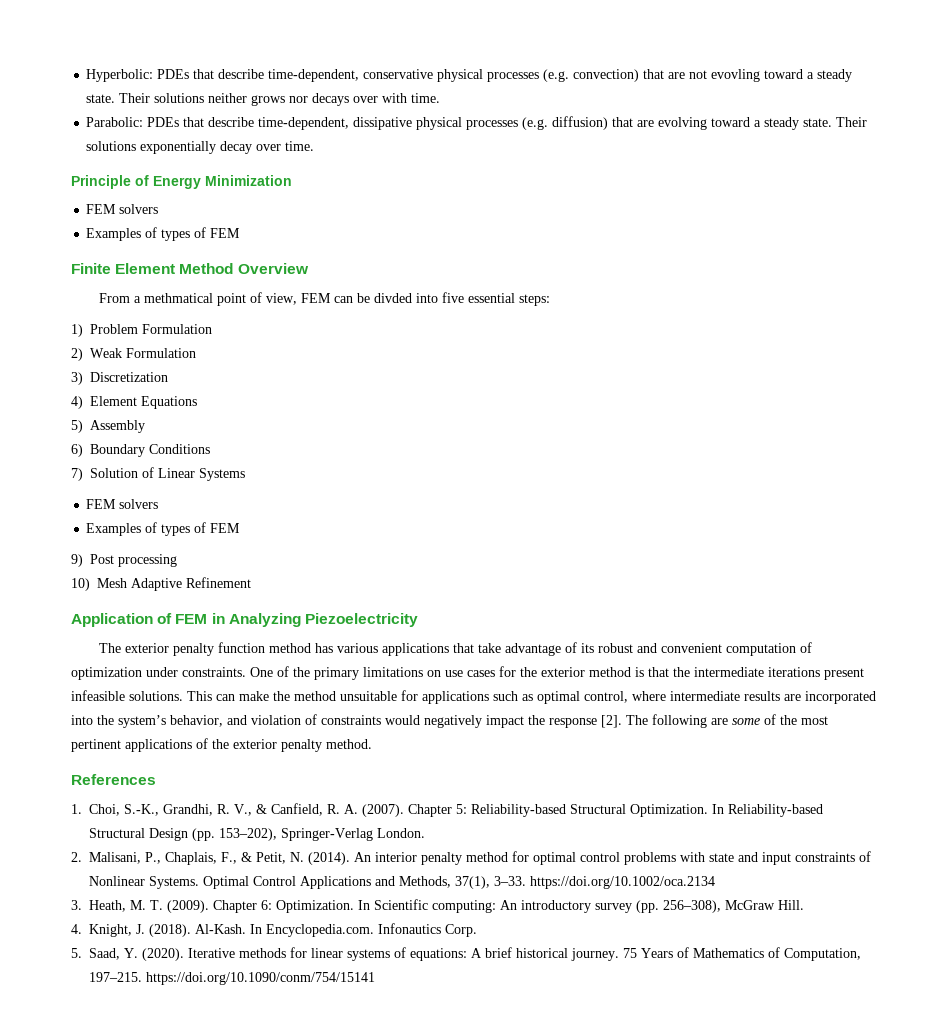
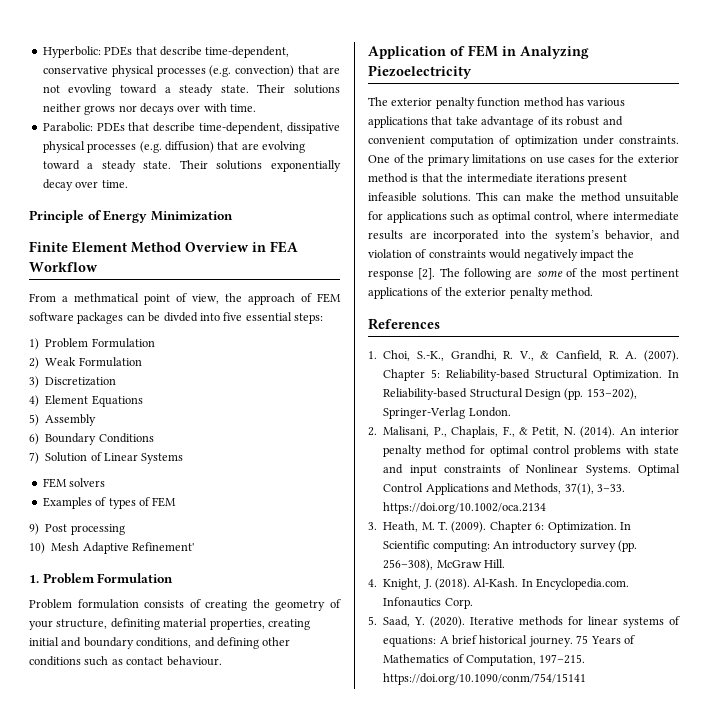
[86,204,159,214] [86,227,241,241] // FEM solvers // Examples of types of FEM -> (233, 216) none
(309, 268) none -> [252,241,298,253] [29,262,98,272] in FEA Workflow
[301,293,332,303] FEM -> [225,293,341,305] [29,312,124,324] the approach of FEM software packages
[186,577,251,588] Refinement -> [132,542,194,551] [29,573,174,584] [29,599,341,611] [29,618,310,630] [29,637,291,649] [29,656,222,666] Refinement' // 1. Problem Formulation // Problem formulation consists of creating the geometry of your structure, definiting material properties, creating initial and boundary conditions, and defining other conditions such as contact behaviour.

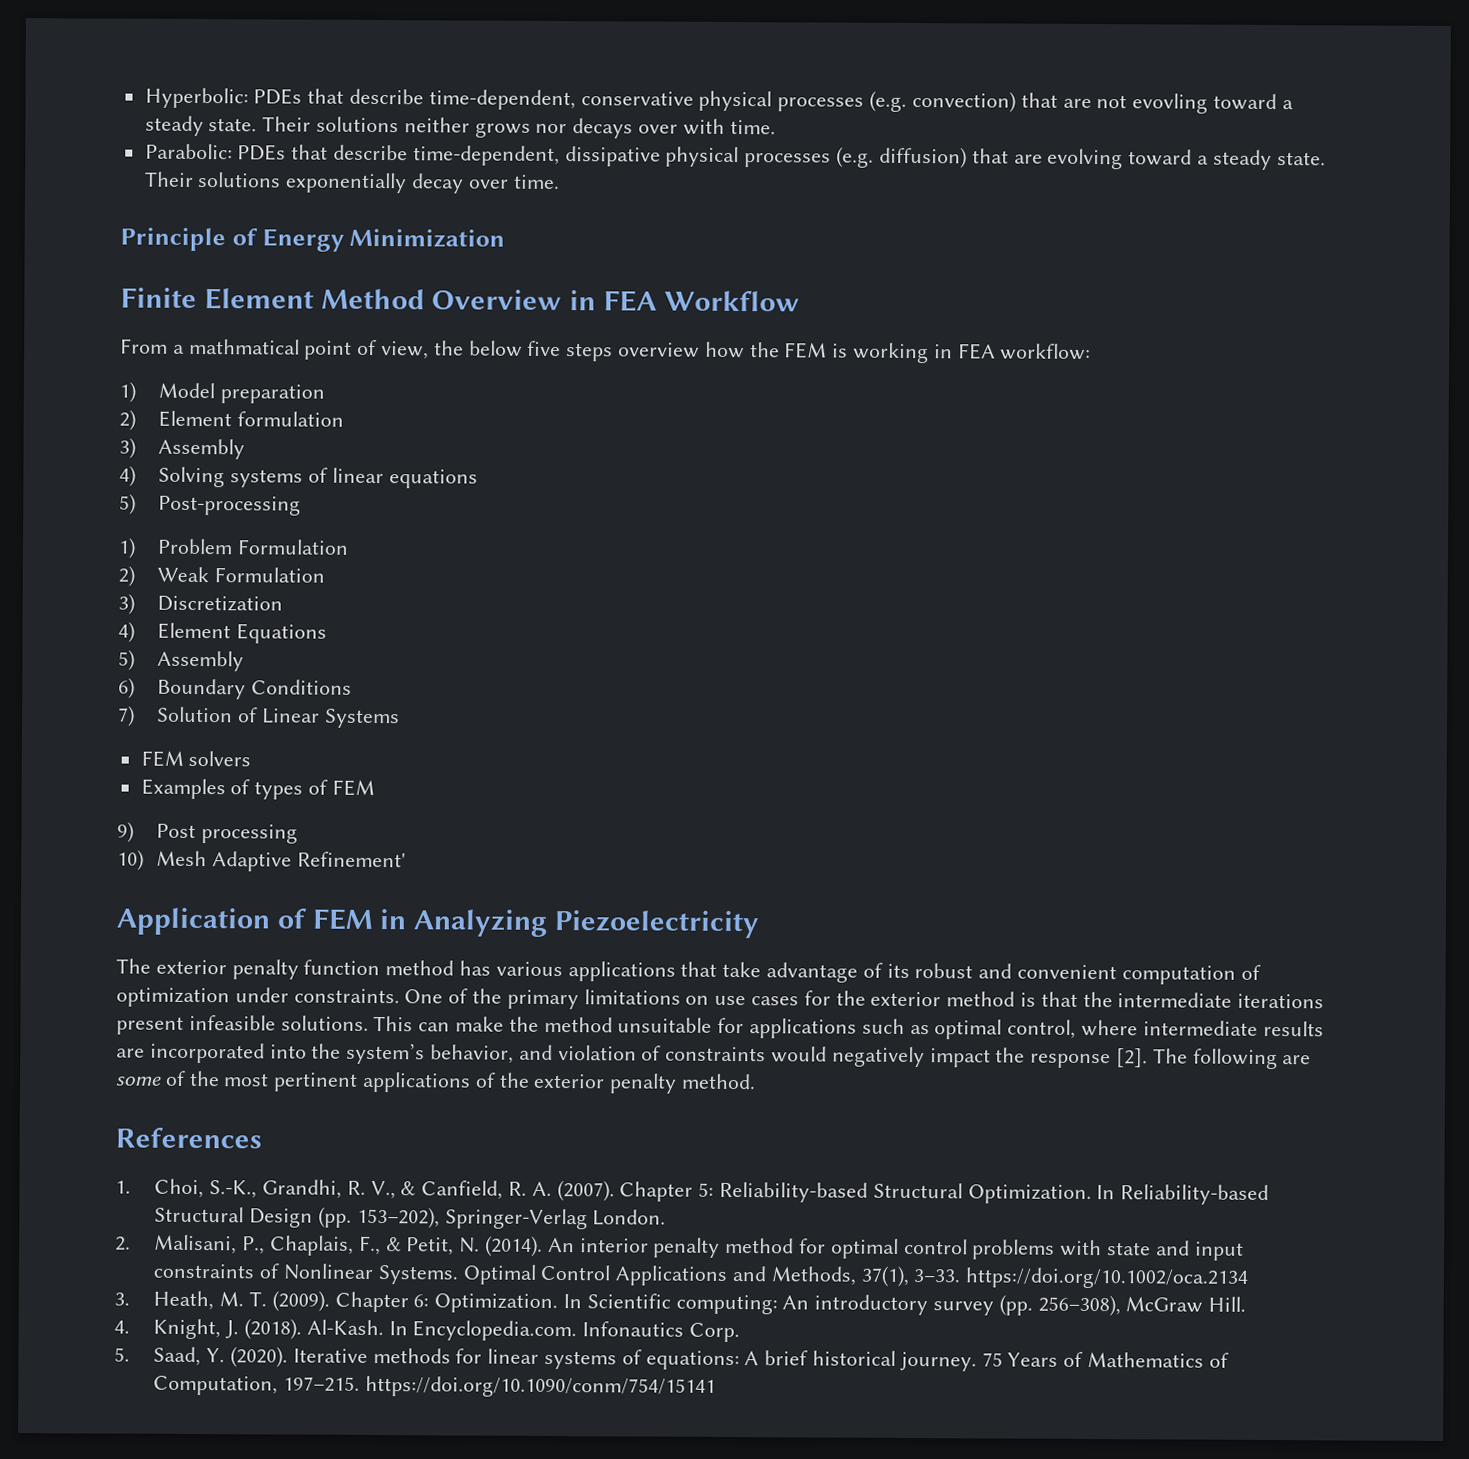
[74,293,139,302] methmatical -> [188,338,300,355] mathmatical
[248,293,341,305] [29,312,323,324] approach of FEM software packages can be divded into five essential steps: -> [468,340,1092,364] [119,381,326,404] [119,409,345,431] [119,437,246,460] [119,465,478,489] [119,493,302,516] below five steps overview how the FEM is working in FEA workflow: // 1) Model preparation // 2) Element formulation // 3) Assembly // 4) Solving systems of linear equations // 5) Post-processing
[29,573,174,584] [29,599,341,611] [29,618,310,630] [29,637,291,649] [29,656,222,666] // 1. Problem Formulation // Problem formulation consists of creating the geometry of your structure, definiting material properties, creating initial and boundary conditions, and defining other conditions such as contact behaviour. -> (406, 859) none

